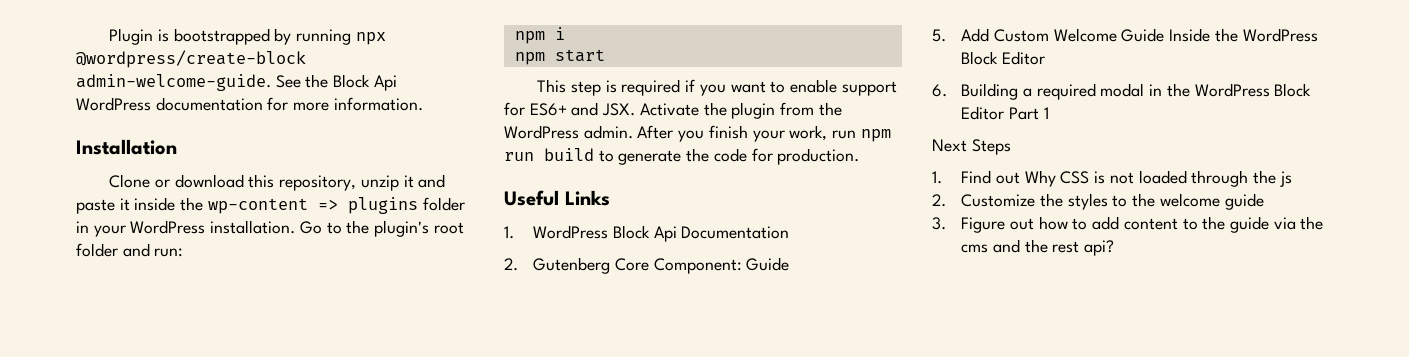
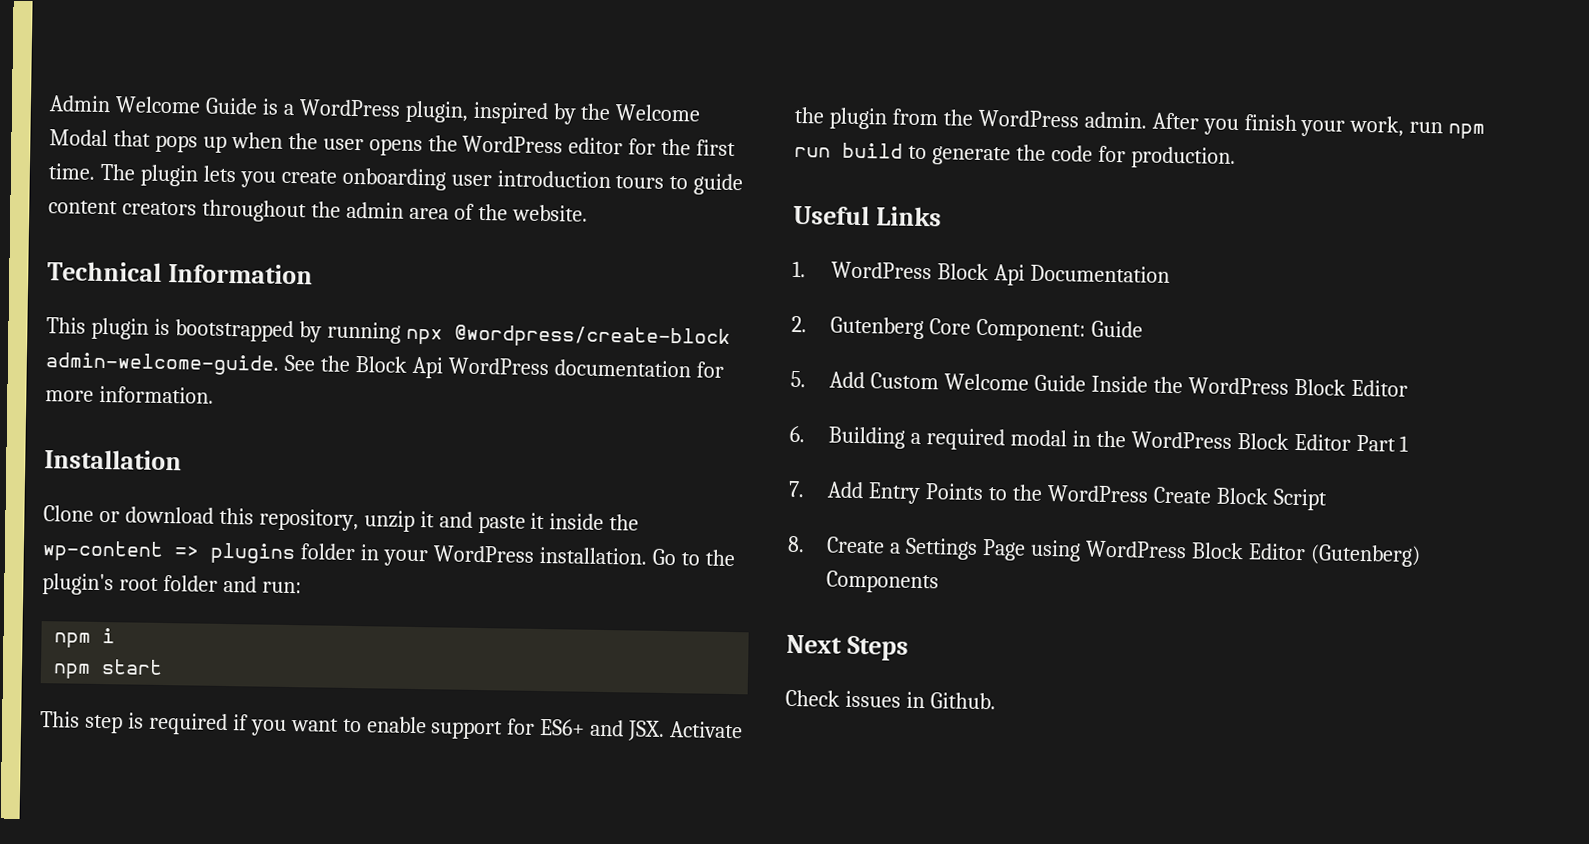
[109,28,154,45] Plugin -> [49,95,702,125] [49,129,737,157] [48,163,744,196] [48,199,588,223] [47,261,313,285] [46,317,149,340] Admin Welcome Guide is a WordPress plugin, inspired by the Welcome Modal that pops up when the user opens the WordPress editor for the first time. The plugin lets you create onboarding user introduction tours to guide content creators throughout the admin area of the website. // Technical Information // This plugin
[932,139,1011,155] [932,170,1292,187] [932,193,1264,210] [932,216,1324,233] [961,239,1115,256] Next Steps // 1. Find out Why CSS is not loaded through the js // 2. Customize the styles to the welcome guide // 3. Figure out how to add content to the guide via the cms and the rest api? -> [788,480,1327,511] [787,535,1421,567] [826,570,940,594] [786,634,909,661] [785,689,996,710] 7. Add Entry Points to the WordPress Create Block Script // 8. Create a Settings Page using WordPress Block Editor (Gutenberg) Components // Next Steps // Check issues in Github.

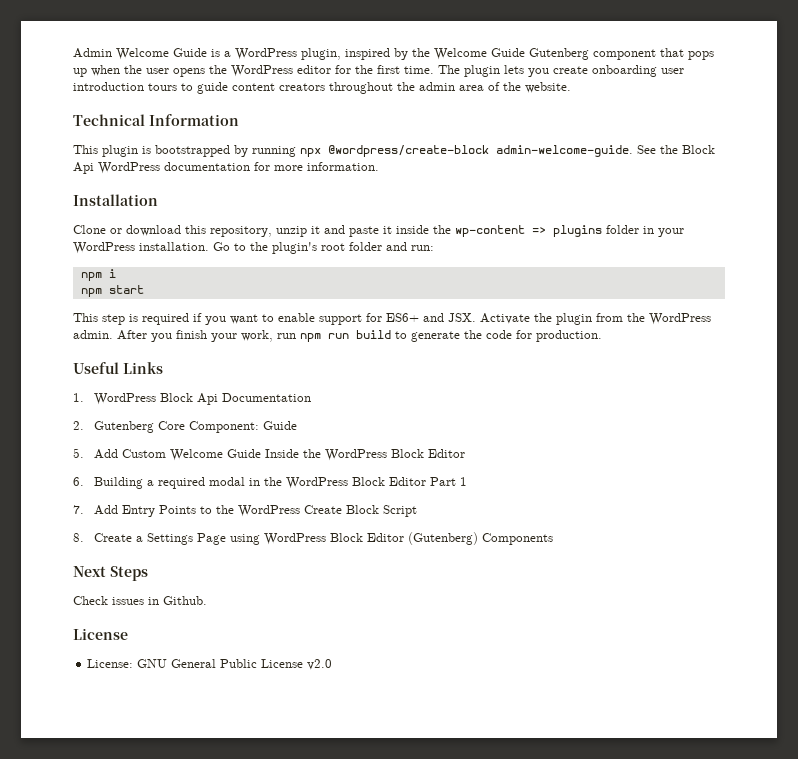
[49,129,108,147] Modal -> [491,48,656,60] Guide Gutenberg component
(996, 701) none -> [73,628,128,640] [87,659,333,670] // License // License: GNU General Public License v2.0

